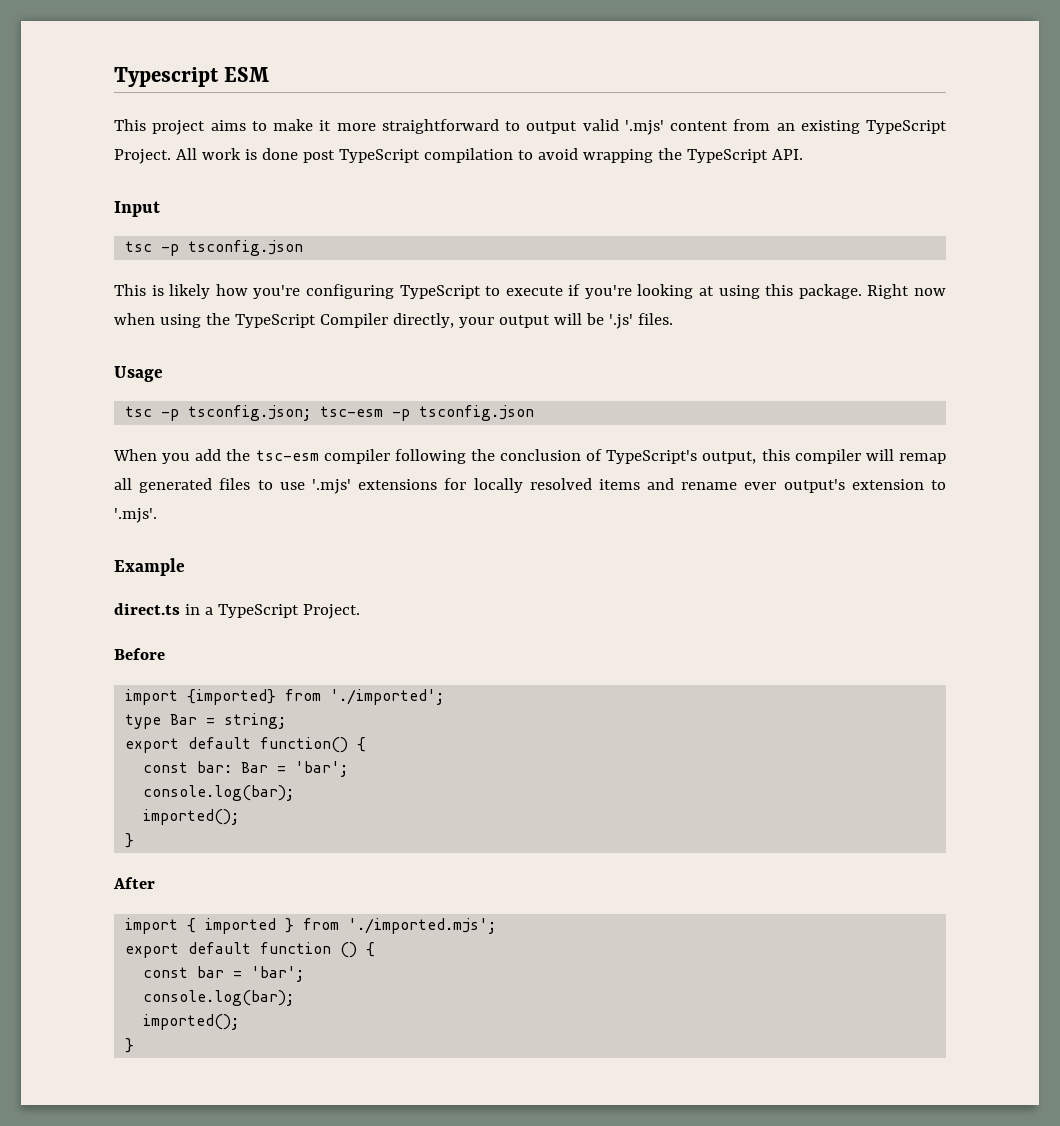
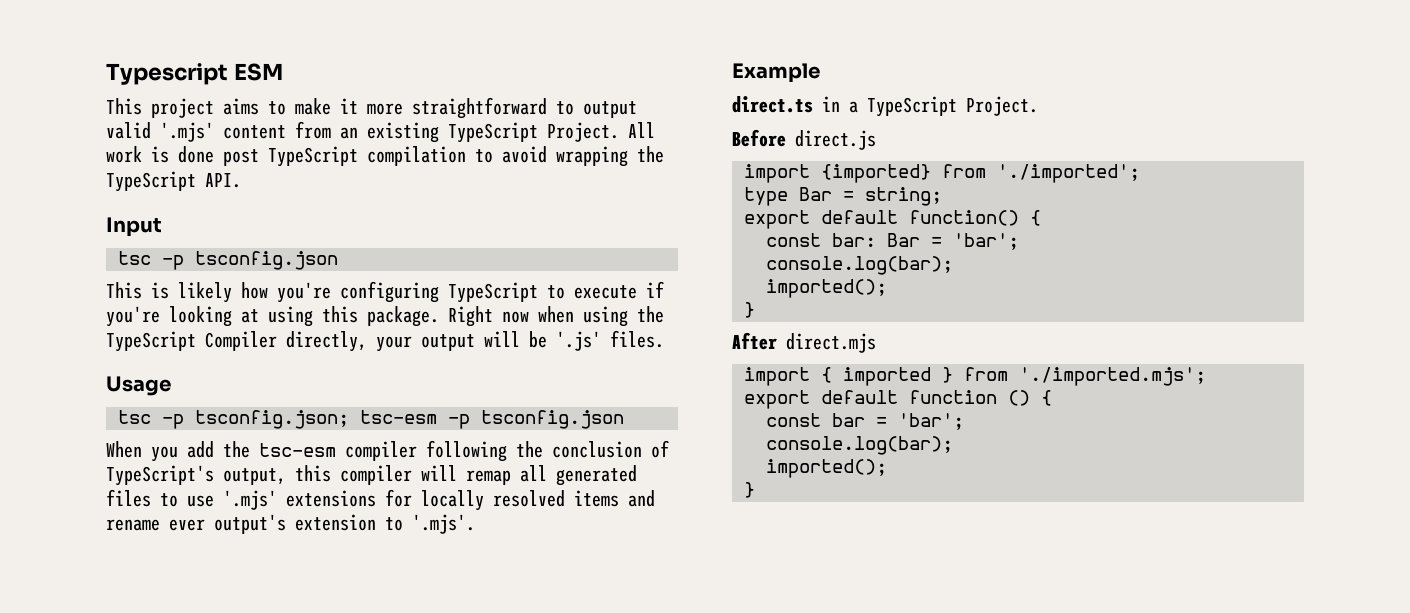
(165, 654) none -> [795,130,876,150] direct.js
(155, 883) none -> [786,333,876,353] direct.mjs

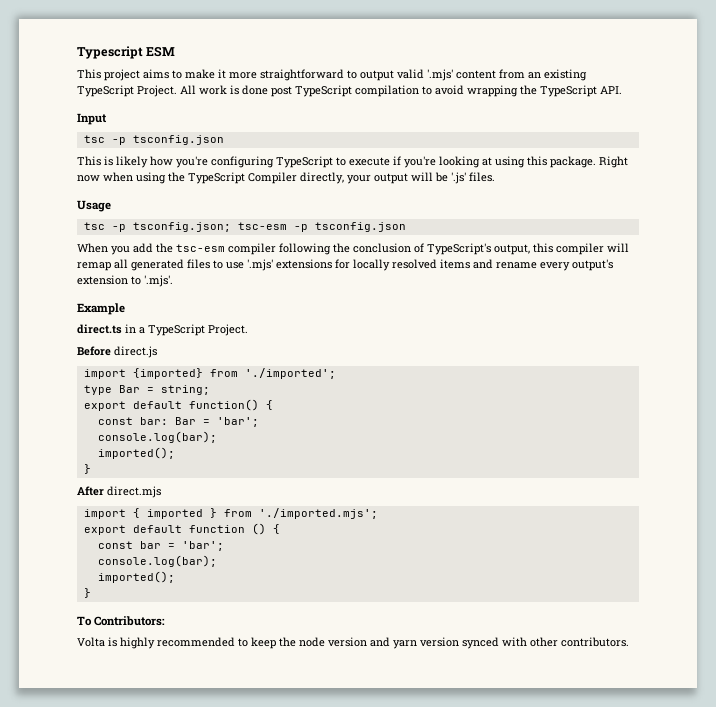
[169,519,205,531] ever -> [540,262,570,271] every
(755, 490) none -> [77,616,166,626] [77,637,629,649] // To Contributors: // Volta is highly recommended to keep the node version and yarn version synced with other contributors.

